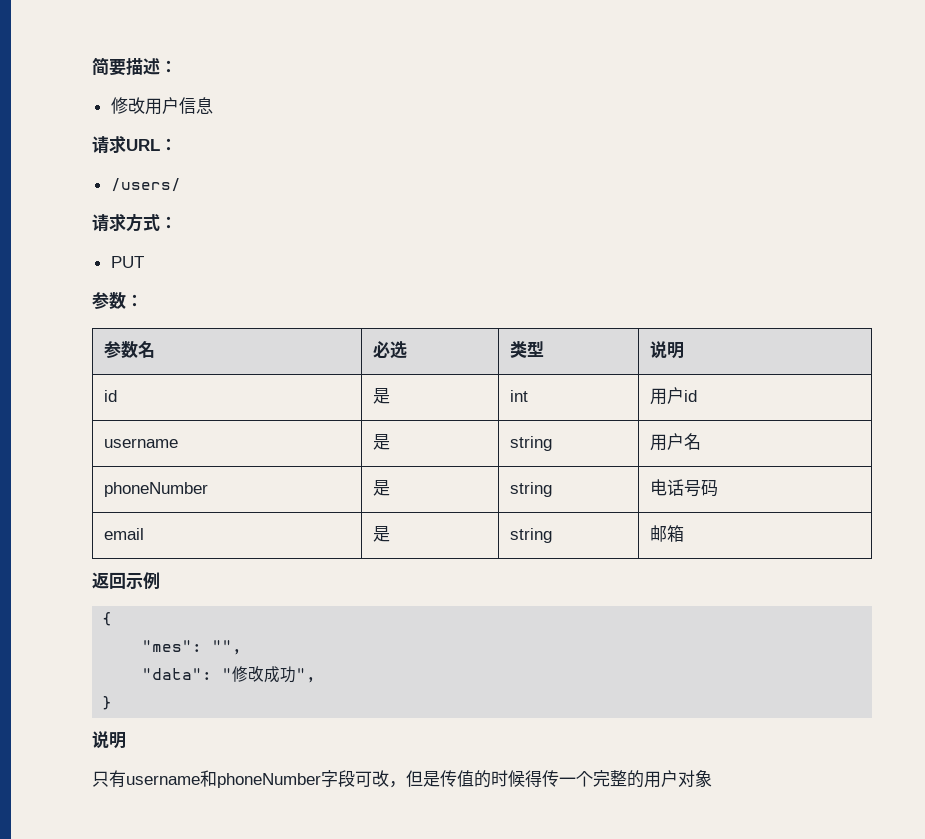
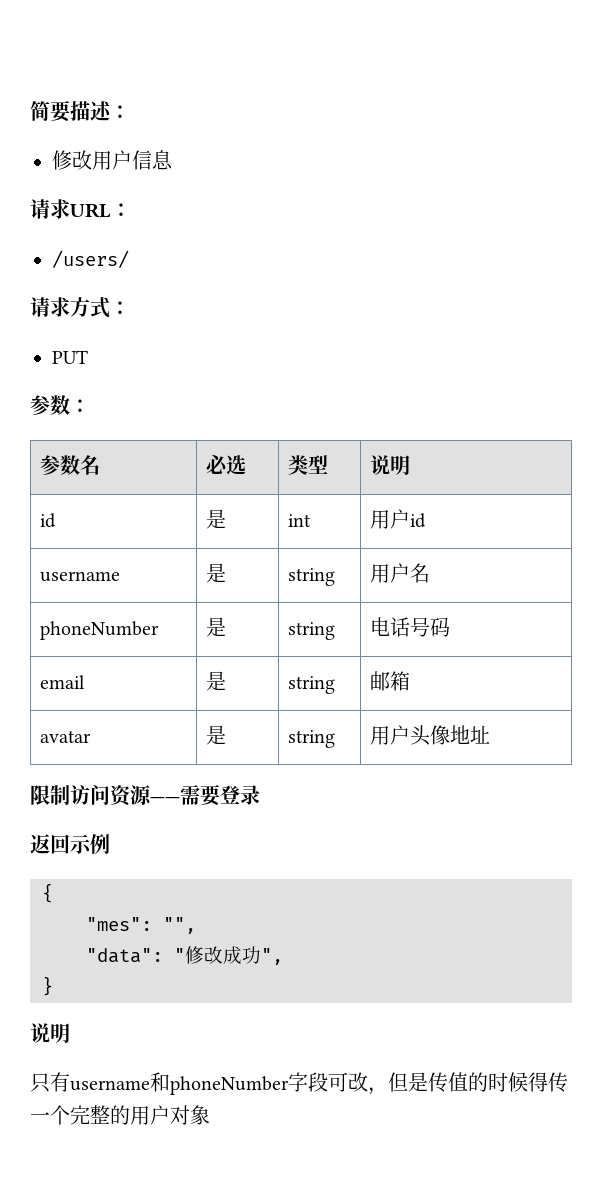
(685, 533) none -> [40,730,92,743] [206,725,227,745] [288,730,336,748] [370,725,491,746] [30,784,260,807] // avatar | 是 | string | 用户头像地址 // 限制访问资源——需要登录

